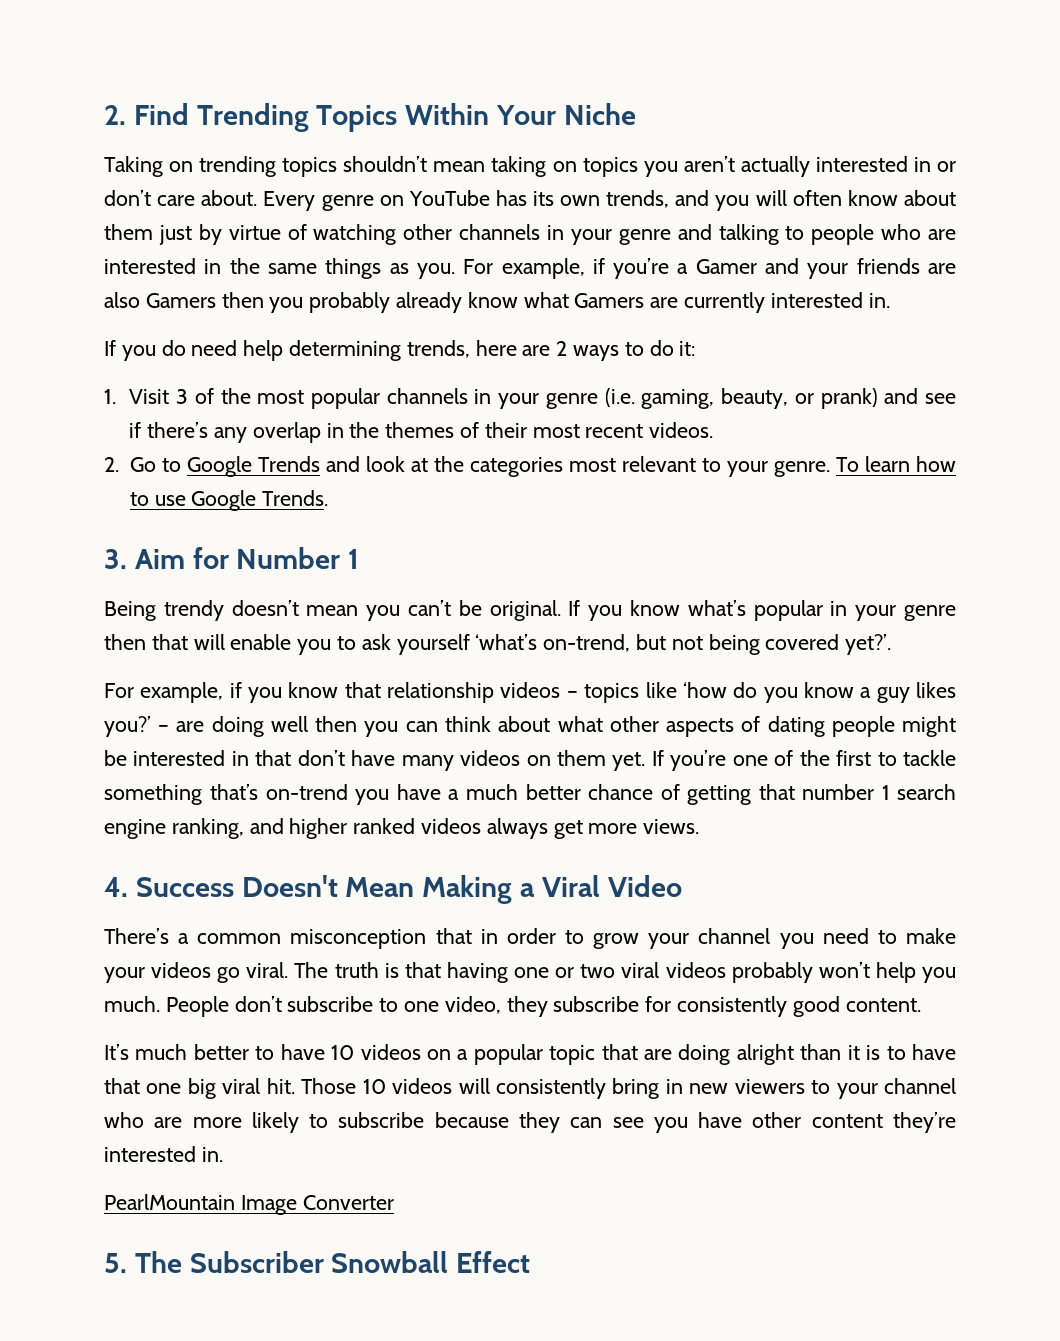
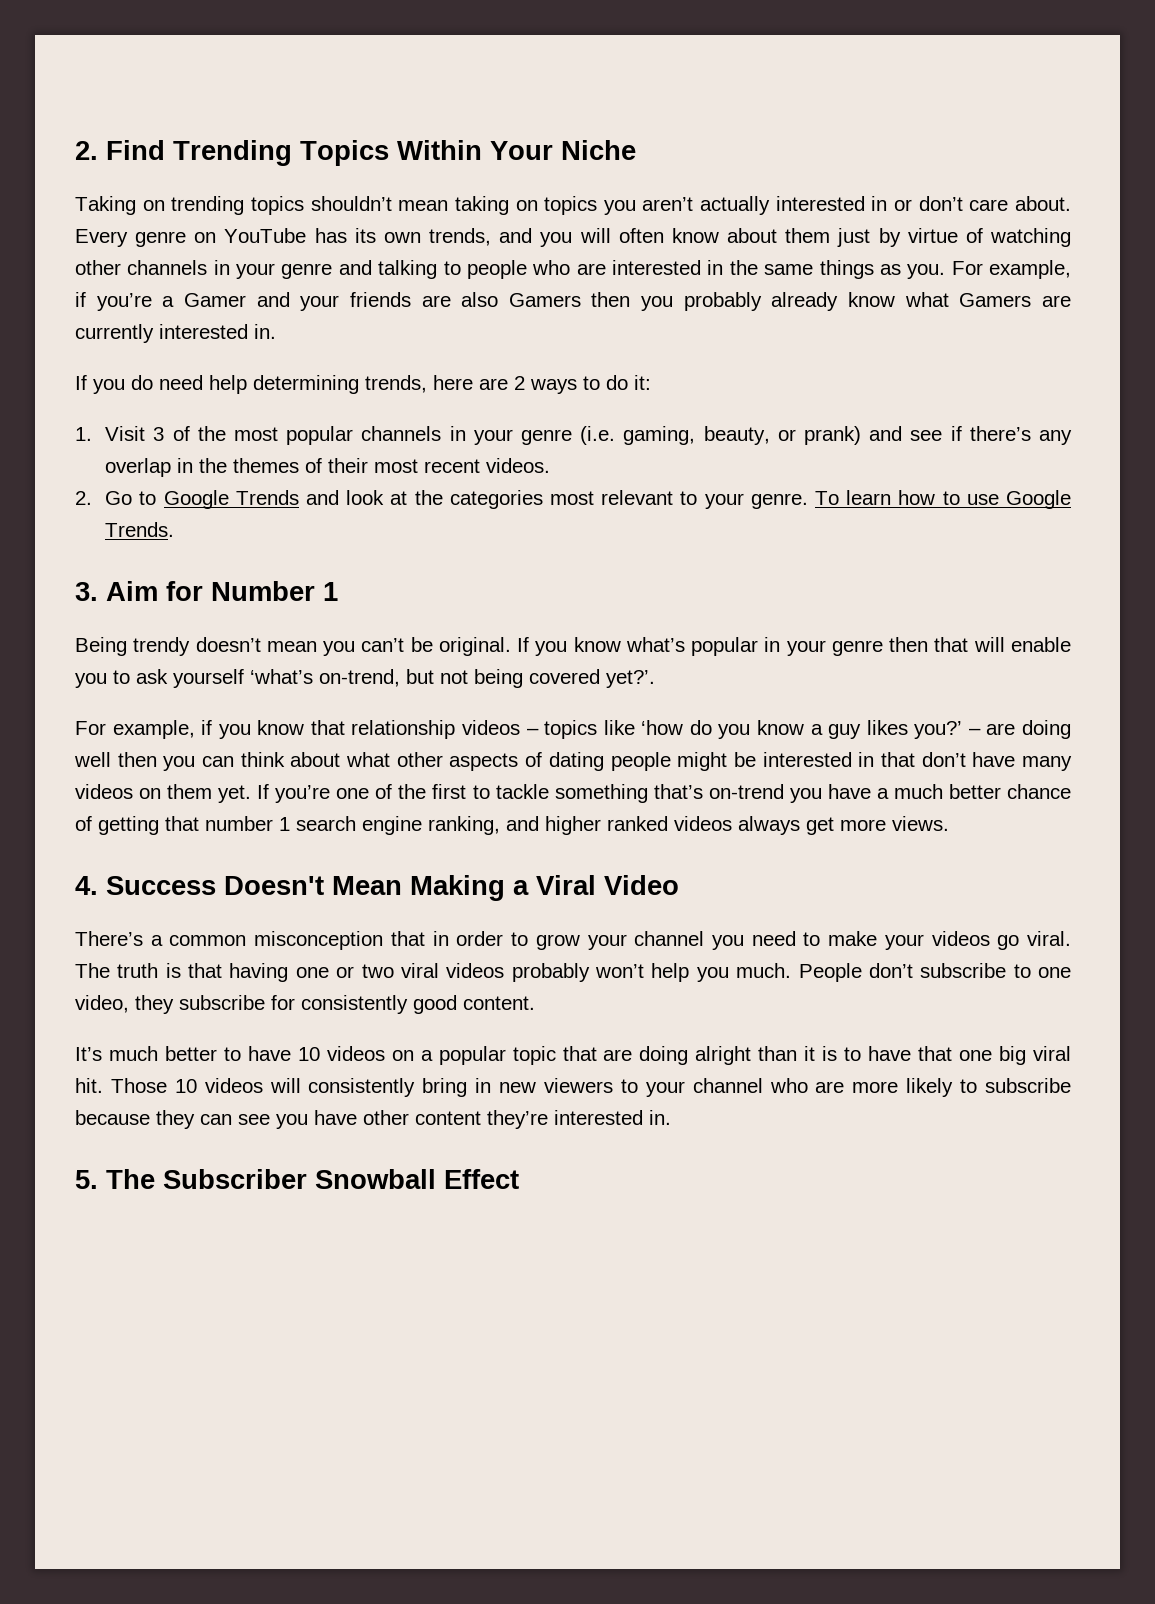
[104,1194,394,1215] // PearlMountain Image Converter -> (671, 1117) none

